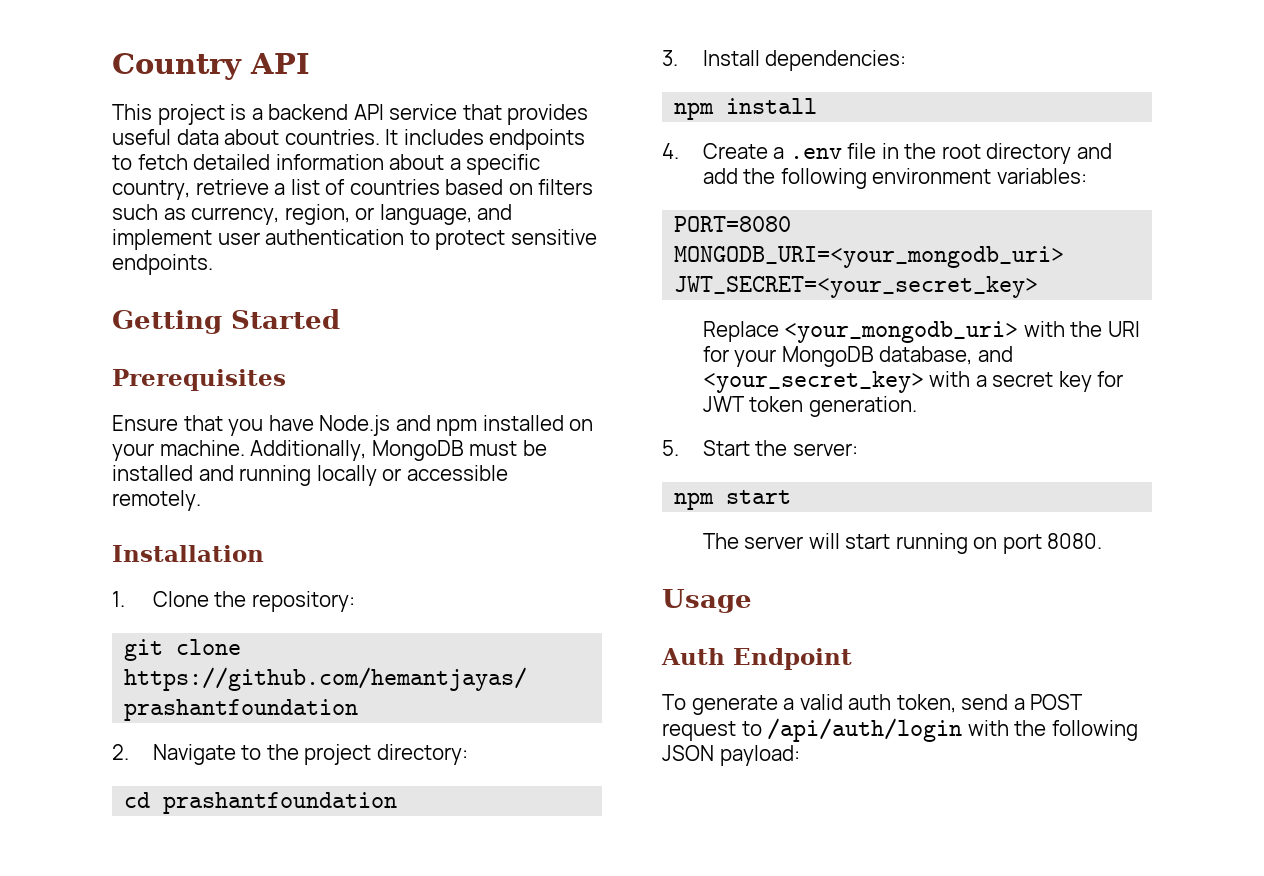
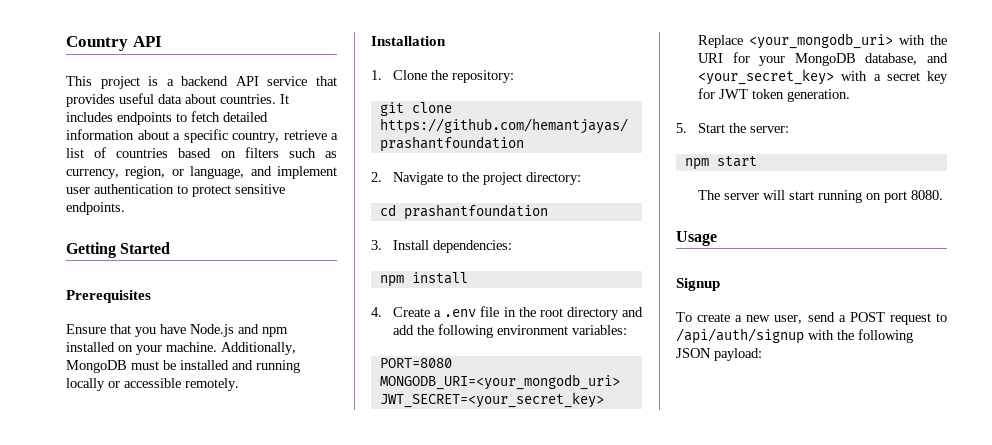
[661,648,852,670] Auth Endpoint -> [676,278,720,291] Signup
[691,694,956,715] generate a valid auth token, -> [697,313,803,324] create a new user,
[767,718,963,742] /api/auth/login -> [676,328,804,344] /api/auth/signup

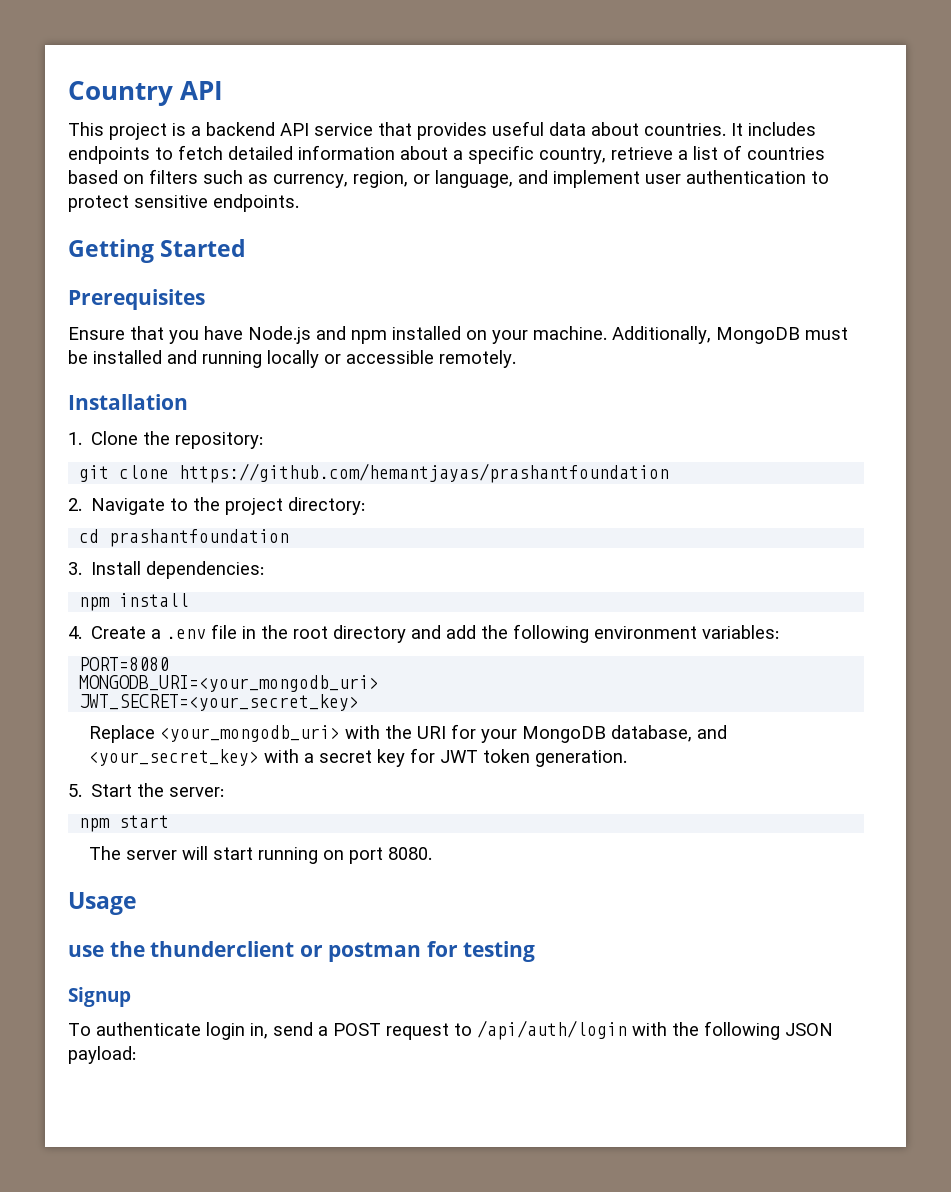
[676,278,720,291] [676,312,803,324] Signup // To create a new user, -> [68,941,536,962] [68,987,131,1007] [68,1022,268,1040] use the thunderclient or postman for testing // Signup // To authenticate login in,
[676,328,804,344] /api/auth/signup -> [477,1020,627,1040] /api/auth/login

